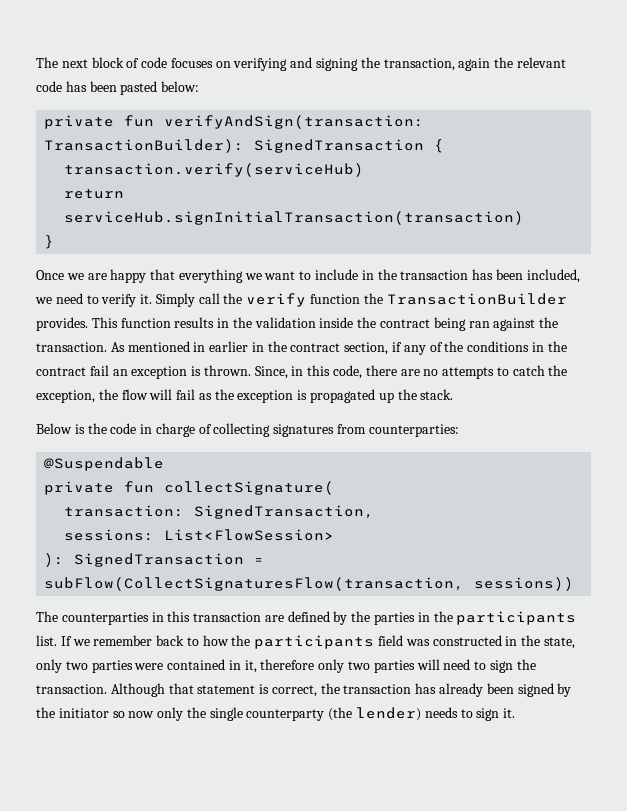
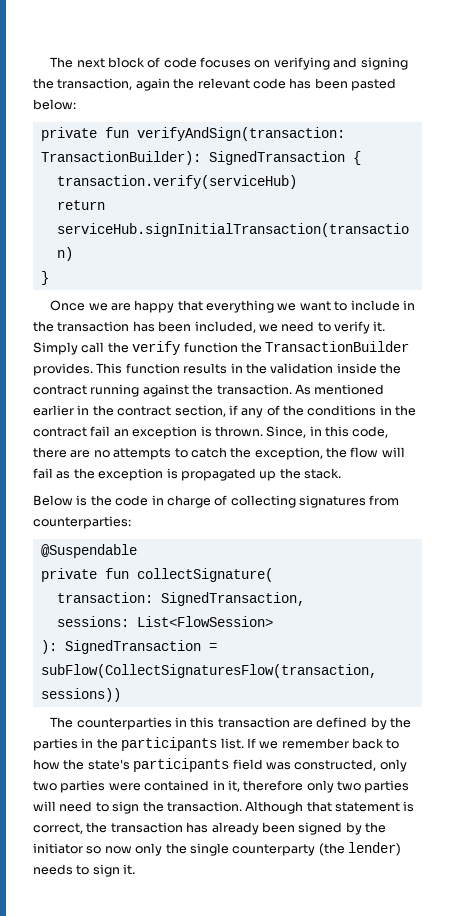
[433,317,490,331] being ran -> [90,384,140,397] running
[193,342,206,352] in -> (385, 389) none
(251, 640) none -> [87,759,130,770] state's
[432,635,575,649] constructed in the state, -> [294,759,377,771] constructed,

